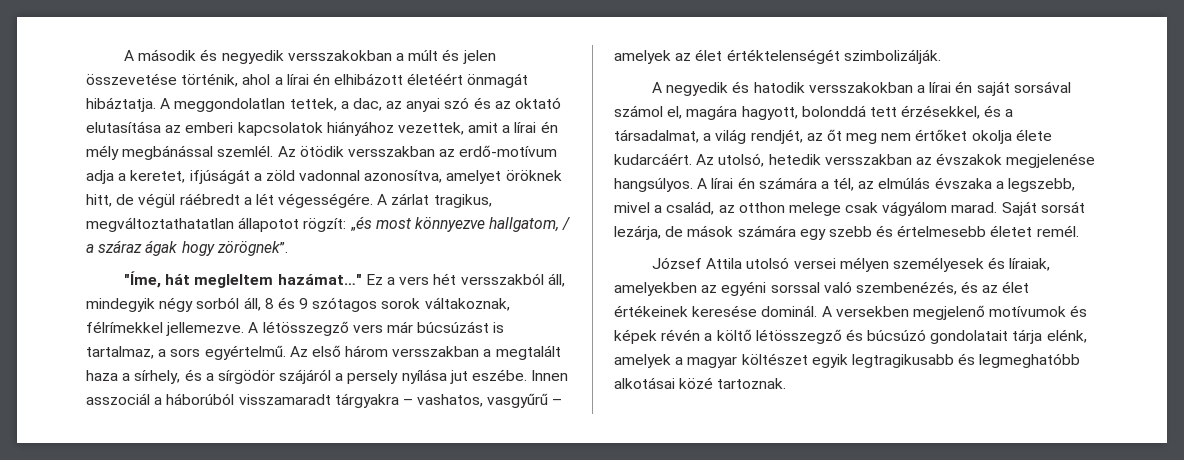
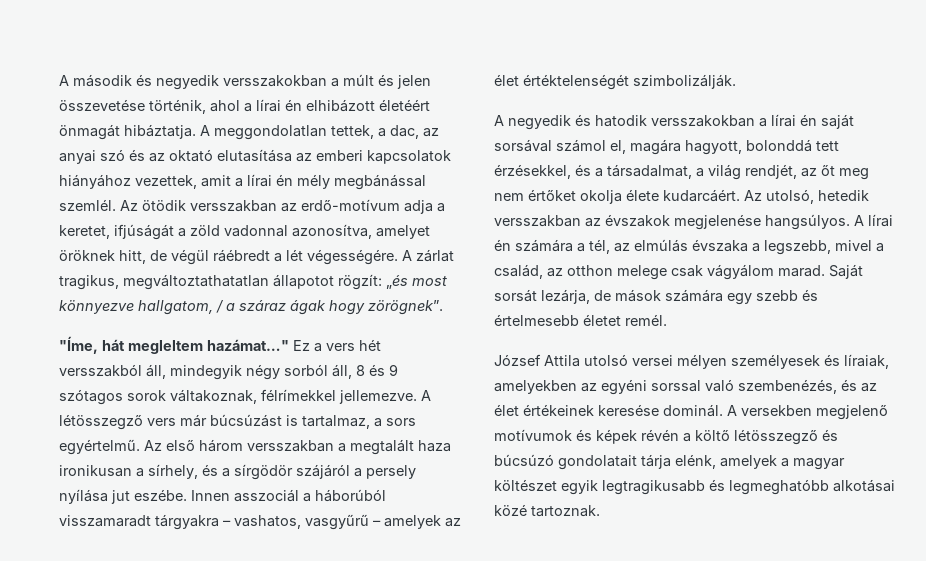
(118, 375) none -> [59,465,132,477] ironikusan

